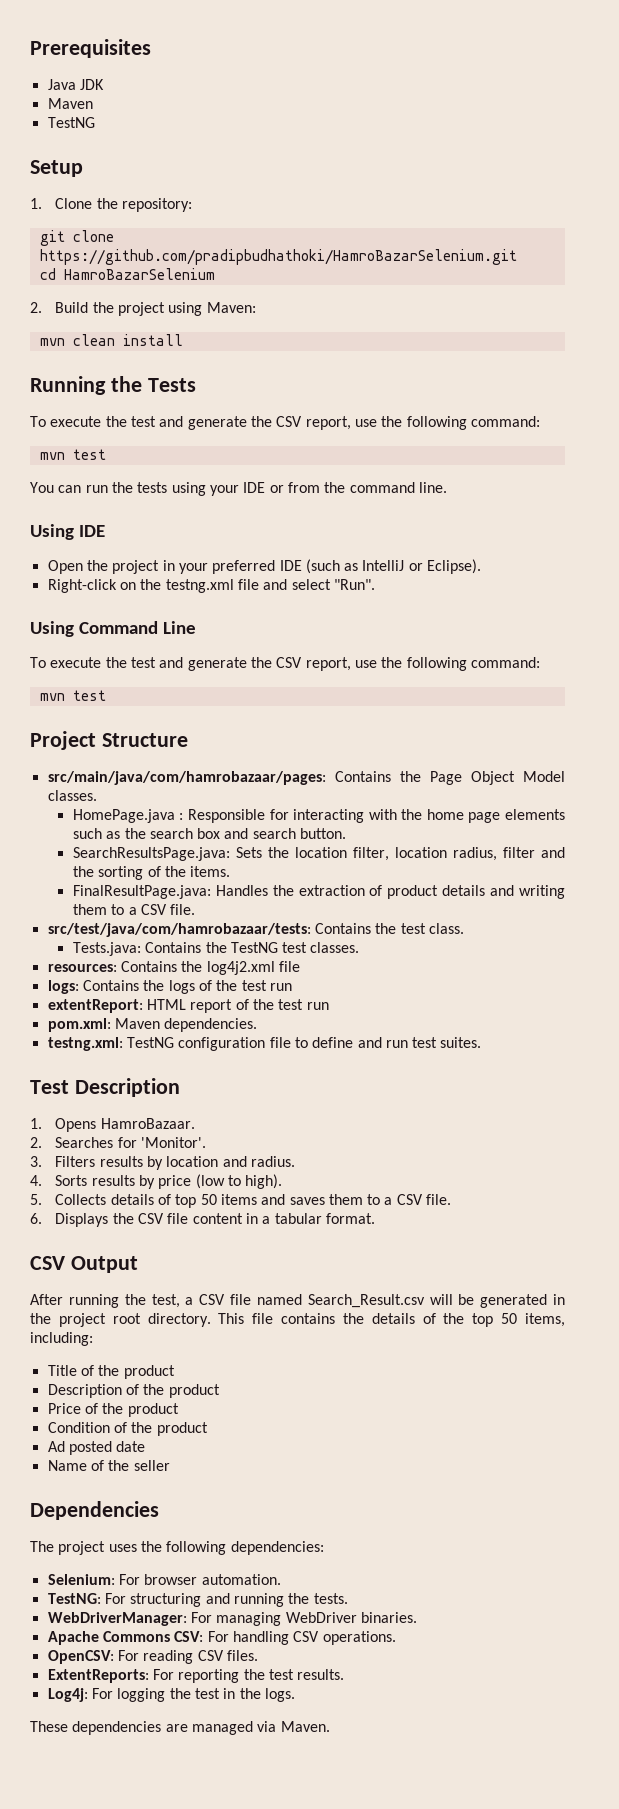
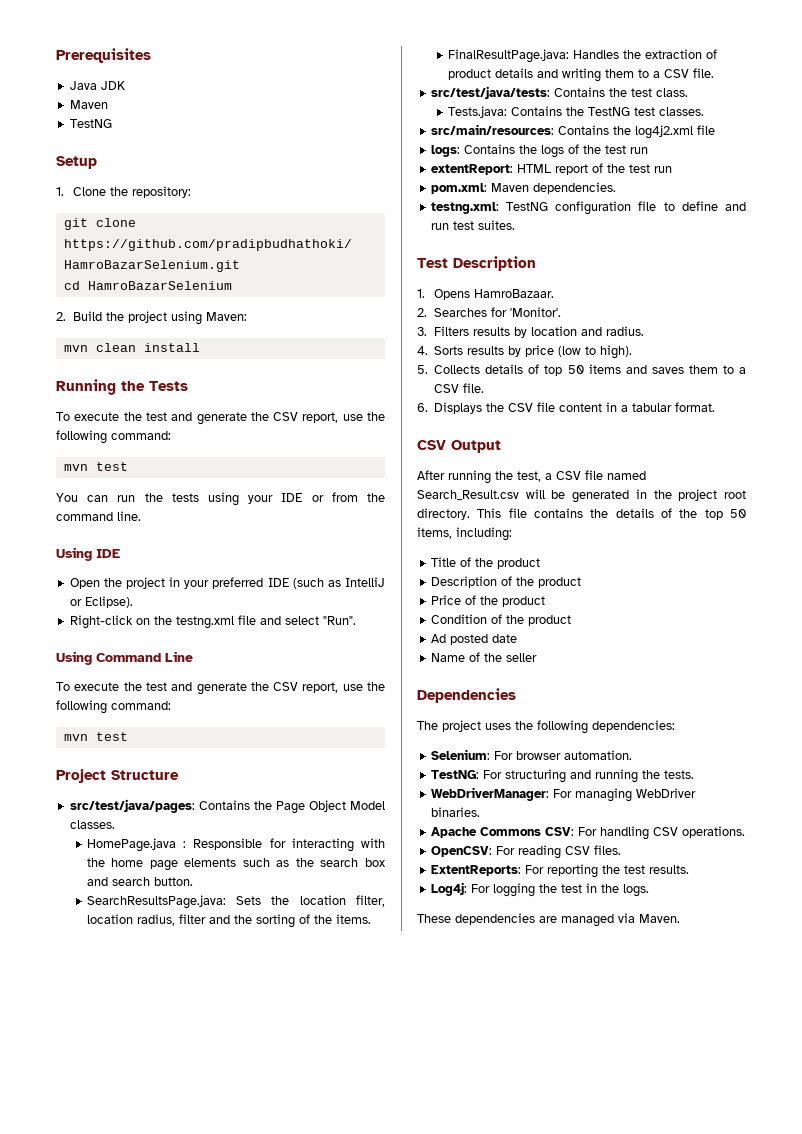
[47,771,326,785] src/main/java/com/hamrobazaar/pages: -> [69,799,195,813] src/test/java/pages:
[47,923,311,937] src/test/java/com/hamrobazaar/tests: -> [430,86,550,99] src/test/java/tests:
[47,964,117,972] resources: -> [430,124,554,135] src/main/resources:

